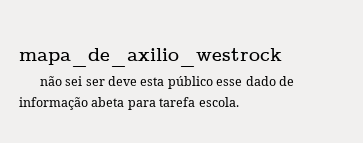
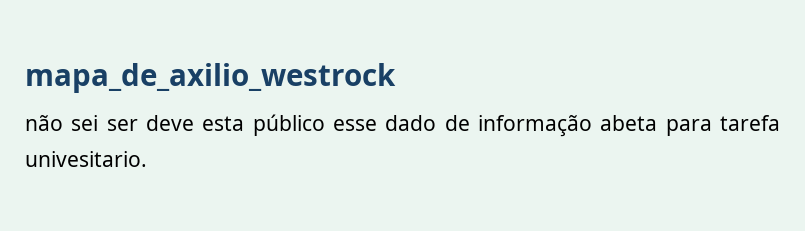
[198,97,239,107] escola. -> [25,151,147,167] univesitario.

